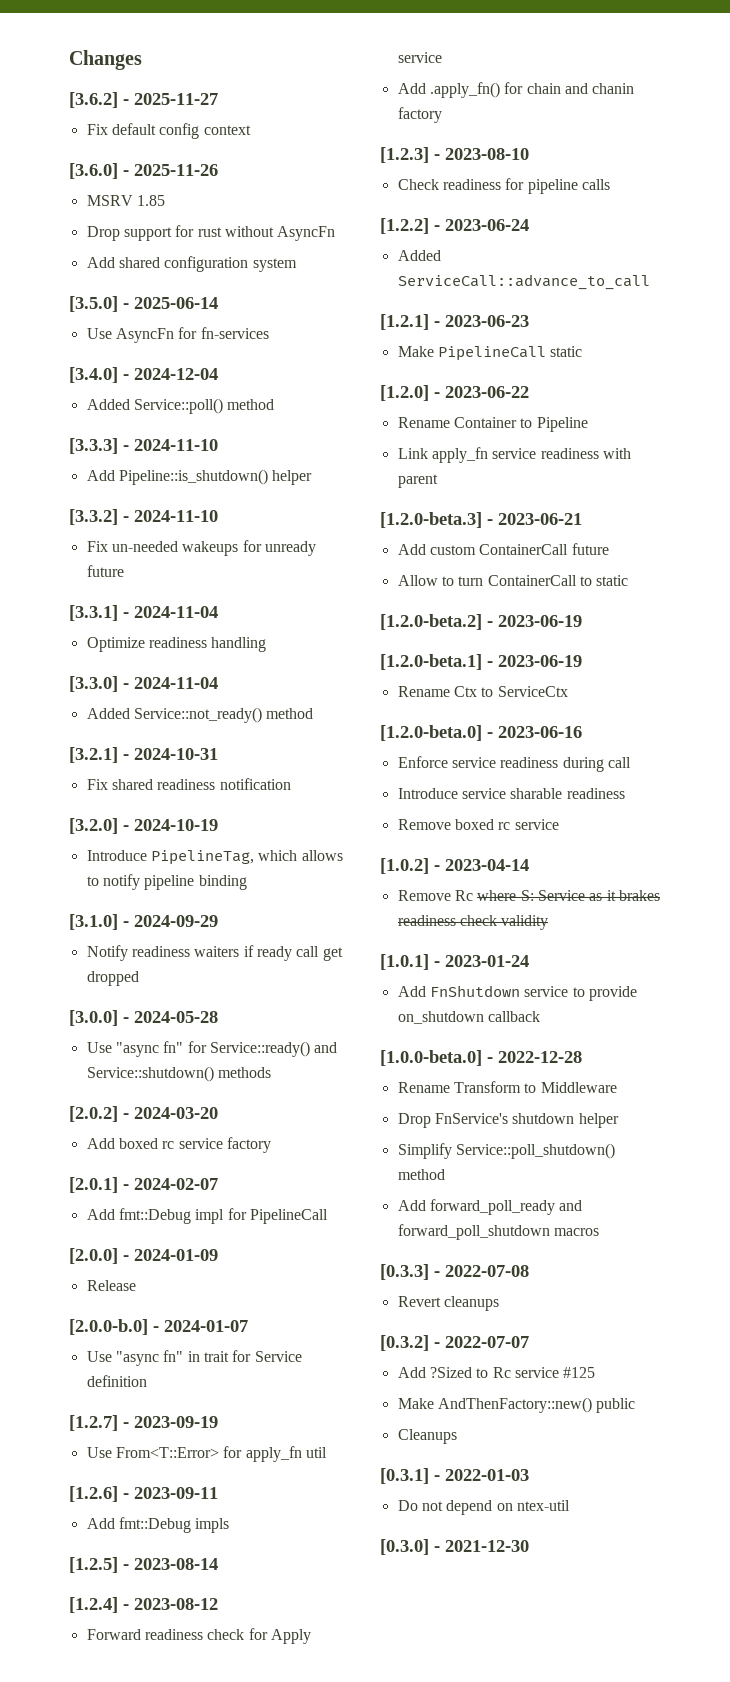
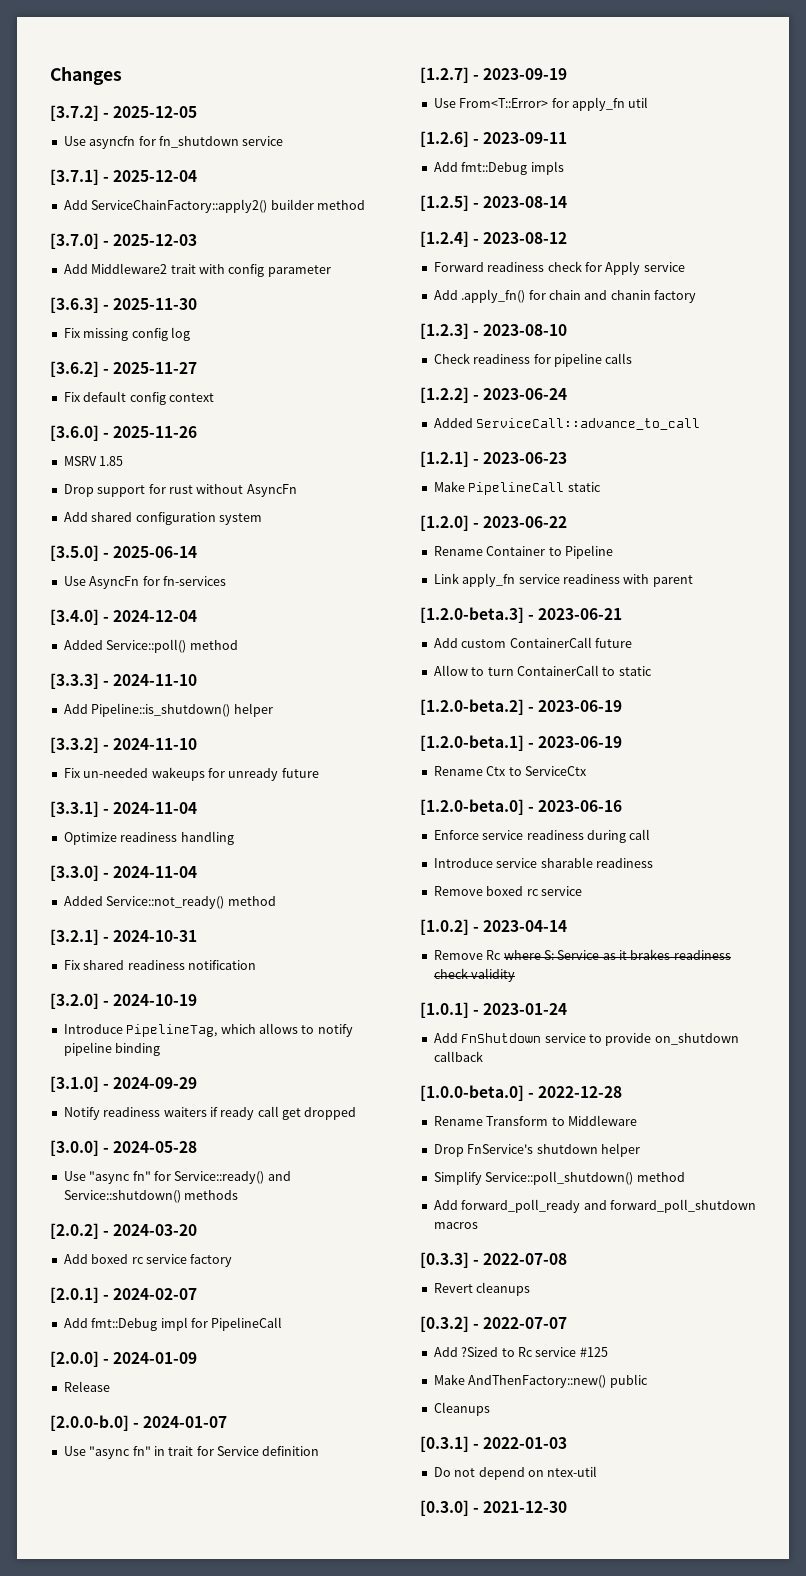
(142, 60) none -> [50,105,198,121] [63,136,284,149] [50,169,198,185] [63,199,365,213] [50,233,198,249] [63,263,331,277] [50,297,198,313] [63,327,190,341] // [3.7.2] - 2025-12-05 // Use asyncfn for fn_shutdown service // [3.7.1] - 2025-12-04 // Add ServiceChainFactory::apply2() builder method // [3.7.0] - 2025-12-03 // Add Middleware2 trait with config parameter // [3.6.3] - 2025-11-30 // Fix missing config log

